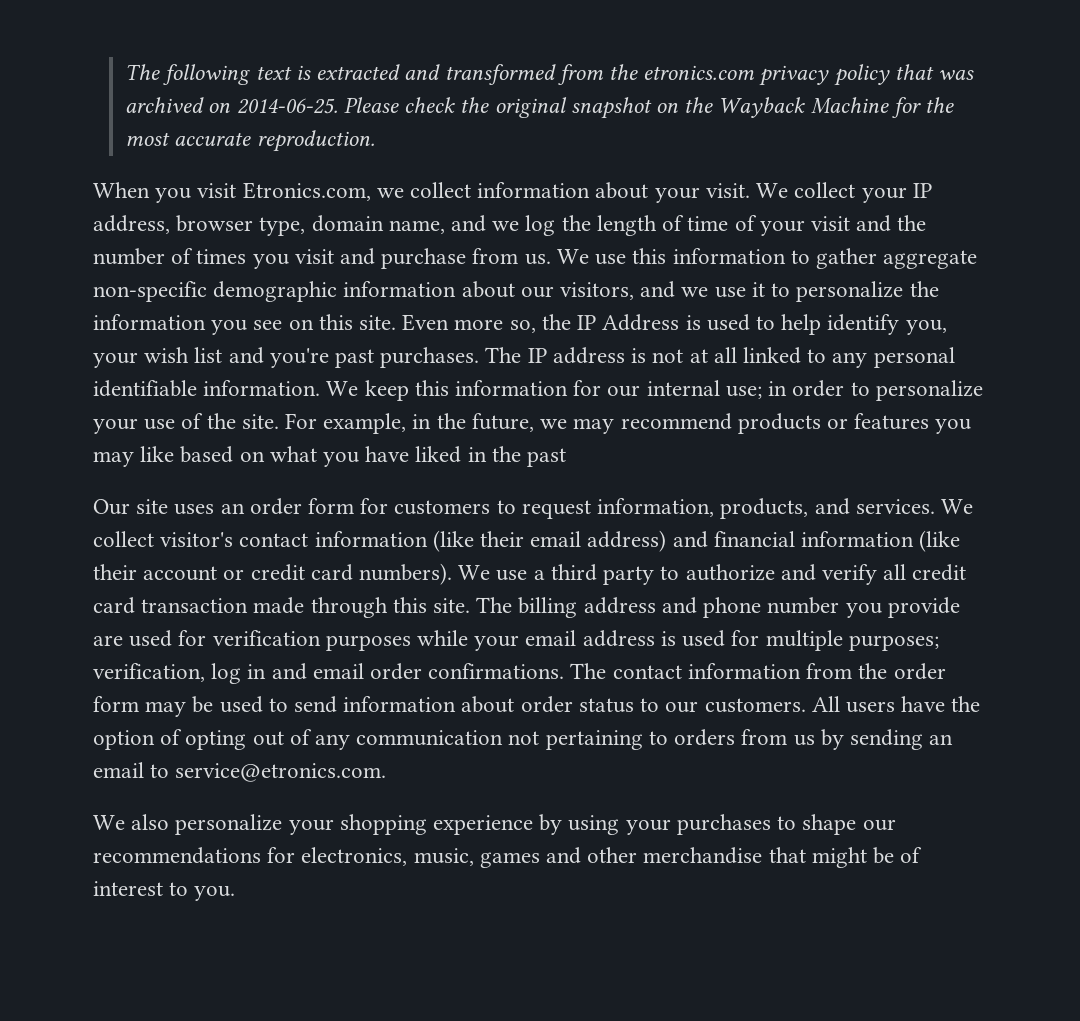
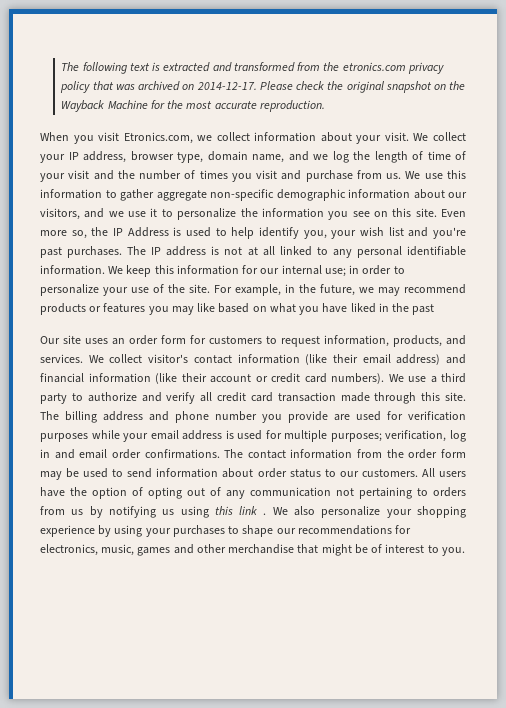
[236,98,338,114] 2014-06-25. -> [196,82,257,90] 2014-12-17.
[849,729,954,750] [93,762,387,782] sending an email to service@etronics.com. // -> [108,506,267,518] notifying us using this link .

